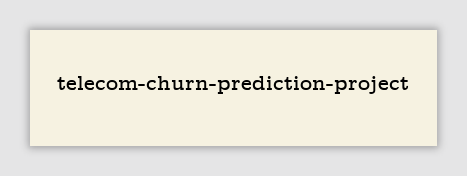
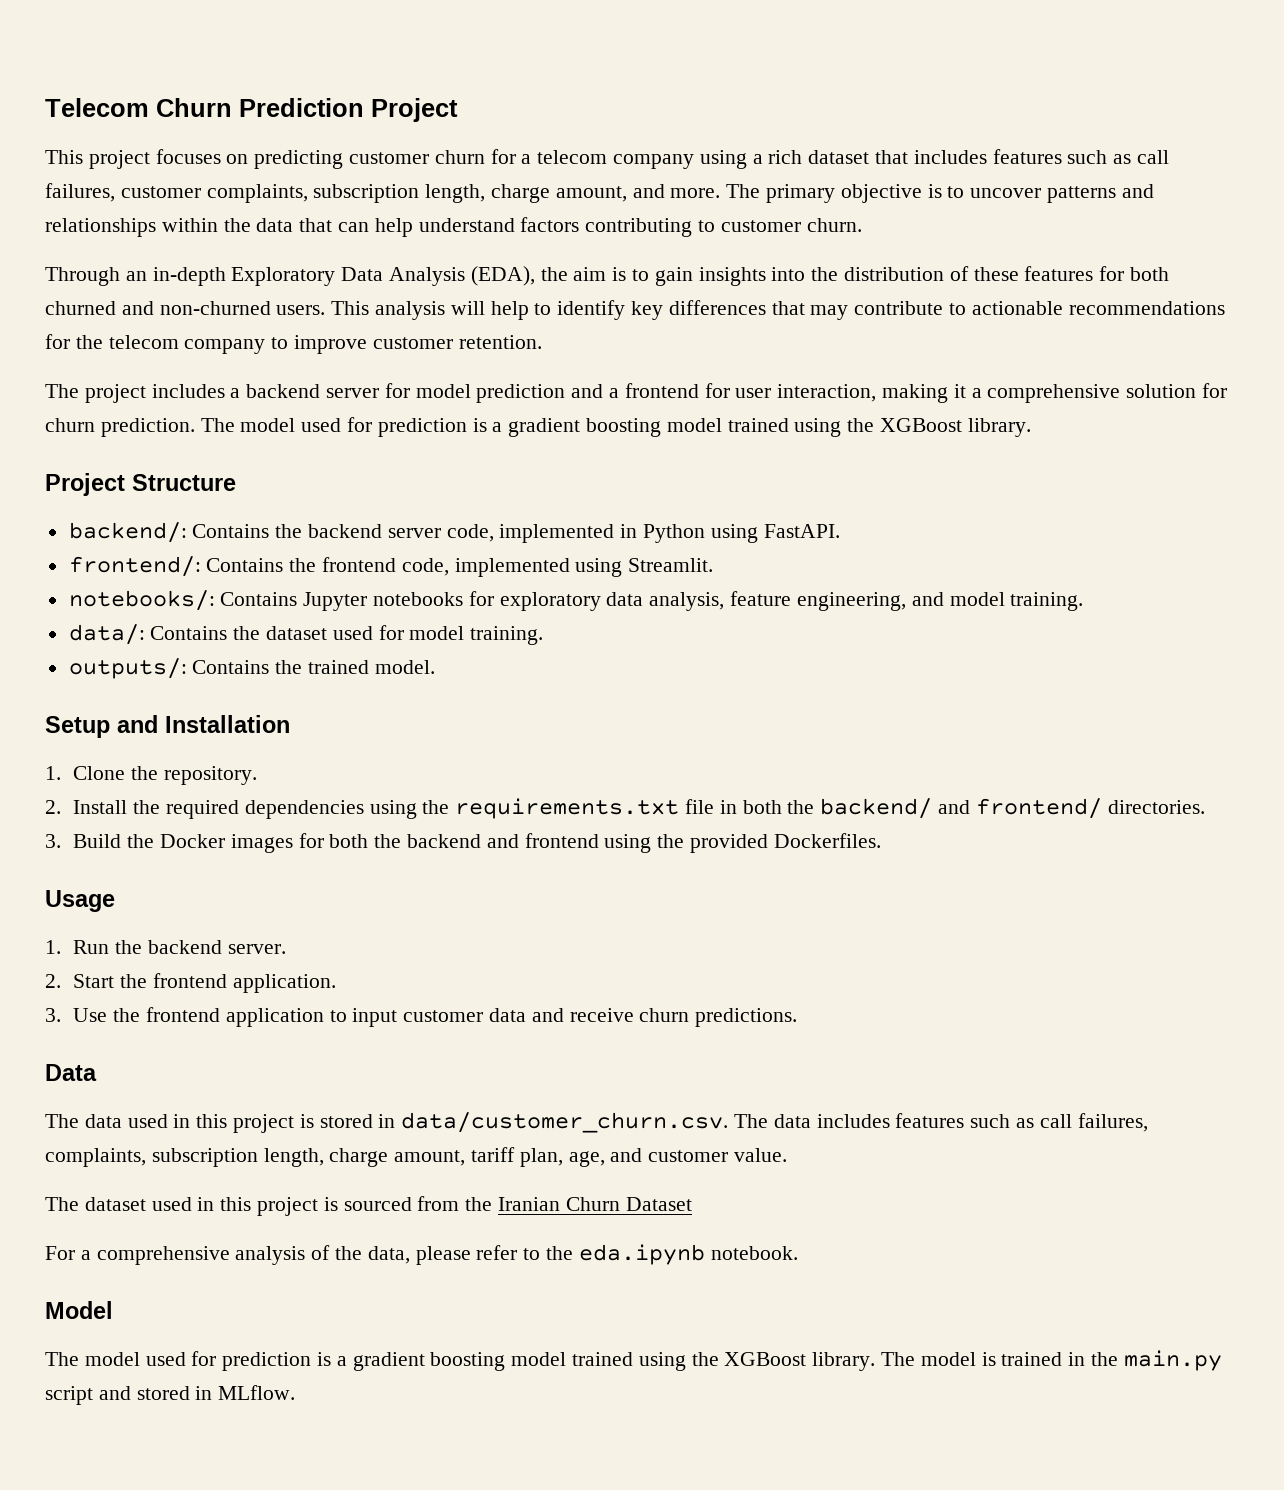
[57,76,409,94] telecom-churn-prediction-project -> [45,98,458,122] [45,149,1170,169] [45,183,1154,203] [45,217,862,237] [45,266,1170,286] [45,300,1225,320] [45,334,542,354] [45,383,1228,403] [45,417,1031,437] [45,473,236,496] [68,522,840,543] [68,556,714,577] [68,590,1084,611] [68,624,544,645] [68,658,435,679] [45,715,290,738] [45,766,257,785] [45,798,1205,819] [45,833,881,853] [45,890,115,912] [45,940,286,954] [45,973,336,993] [45,1007,798,1027] [45,1064,97,1081] [45,1112,1148,1133] [45,1147,788,1167] [45,1196,692,1216] [45,1244,798,1265] [45,1301,113,1319] [45,1350,1222,1371] [45,1385,296,1405] Telecom Churn Prediction Project // This project focuses on predicting customer churn for a telecom company using a rich dataset that includes features such as call failures, customer complaints, subscription length, charge amount, and more. The primary objective is to uncover patterns and relationships within the data that can help understand factors contributing to customer churn. // Through an in-depth Exploratory Data Analysis (EDA), the aim is to gain insights into the distribution of these features for both churned and non-churned users. This analysis will help to identify key differences that may contribute to actionable recommendations for the telecom company to improve customer retention. // The project includes a backend server for model prediction and a frontend for user interaction, making it a comprehensive solution for churn prediction. The model used for prediction is a gradient boosting model trained using the XGBoost library. // Project Structure // backend/: Contains the backend server code, implemented in Python using FastAPI. // frontend/: Contains the frontend code, implemented using Streamlit. // notebooks/: Contains Jupyter notebooks for exploratory data analysis, feature engineering, and model training. // data/: Contains the dataset used for model training. // outputs/: Contains the trained model. // Setup and Installation // 1. Clone the repository. // 2. Install the required dependencies using the requirements.txt file in both the backend/ and frontend/ directories. // 3. Build the Docker images for both the backend and frontend using the provided Dockerfiles. // Usage // 1. Run the backend server. // 2. Start the frontend application. // 3. Use the frontend application to input customer data and receive churn predictions. // Data // The data used in this project is stored in data/customer_churn.csv. The data includes features such as call failures, complaints, subscription length, charge amount, tariff plan, age, and customer value. // The dataset used in this project is sourced from the Iranian Churn Dataset // For a comprehensive analysis of the data, please refer to the eda.ipynb notebook. // Model // The model used for prediction is a gradient boosting model trained using the XGBoost library. The model is trained in the main.py script and stored in MLflow.

